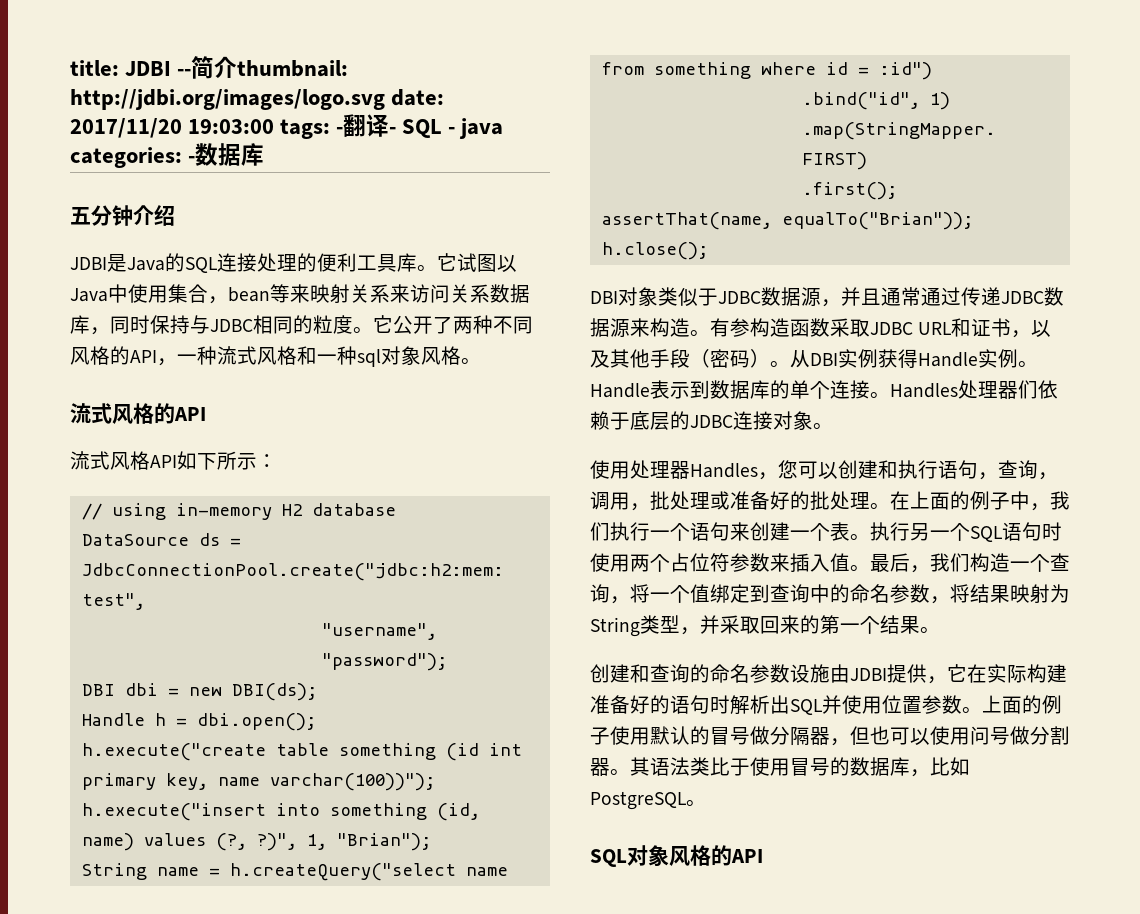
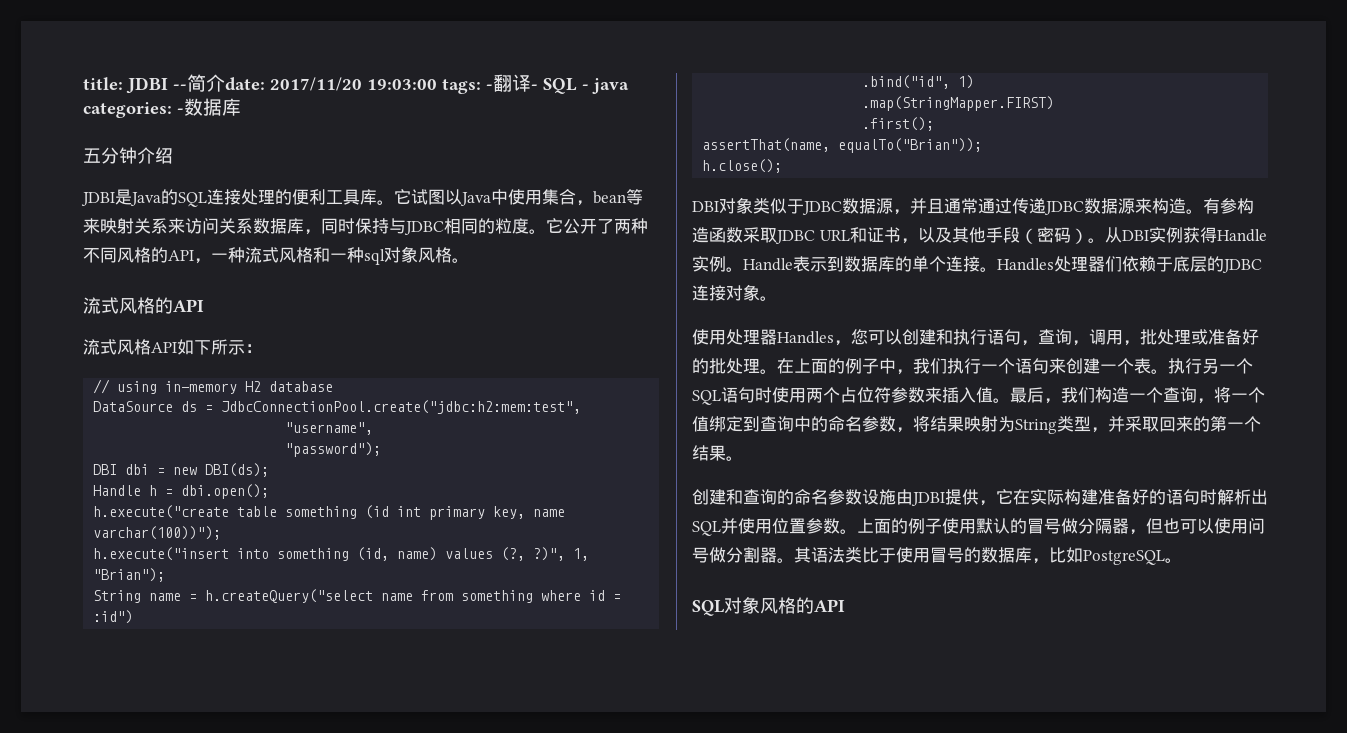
[237,60,349,77] [70,89,385,110] thumbnail: http://jdbi.org/images/logo.svg -> (225, 83) none

